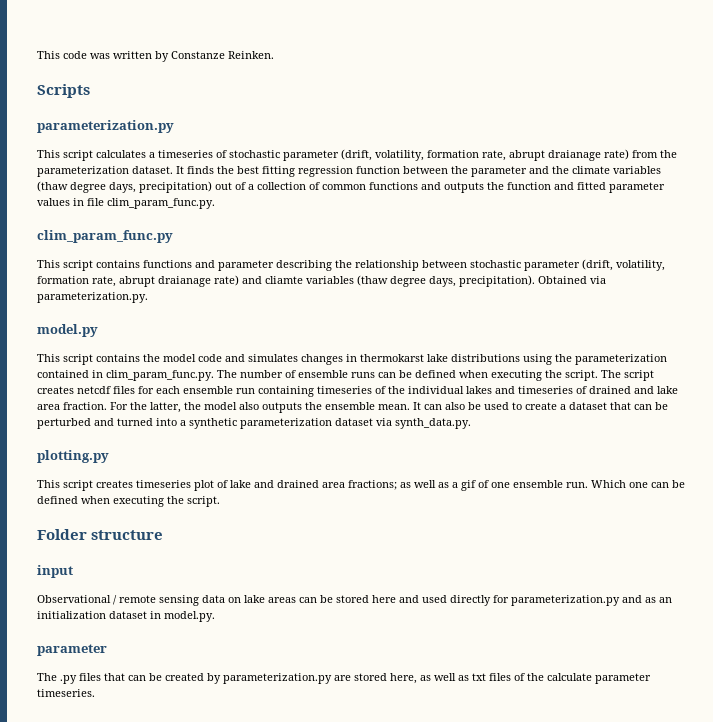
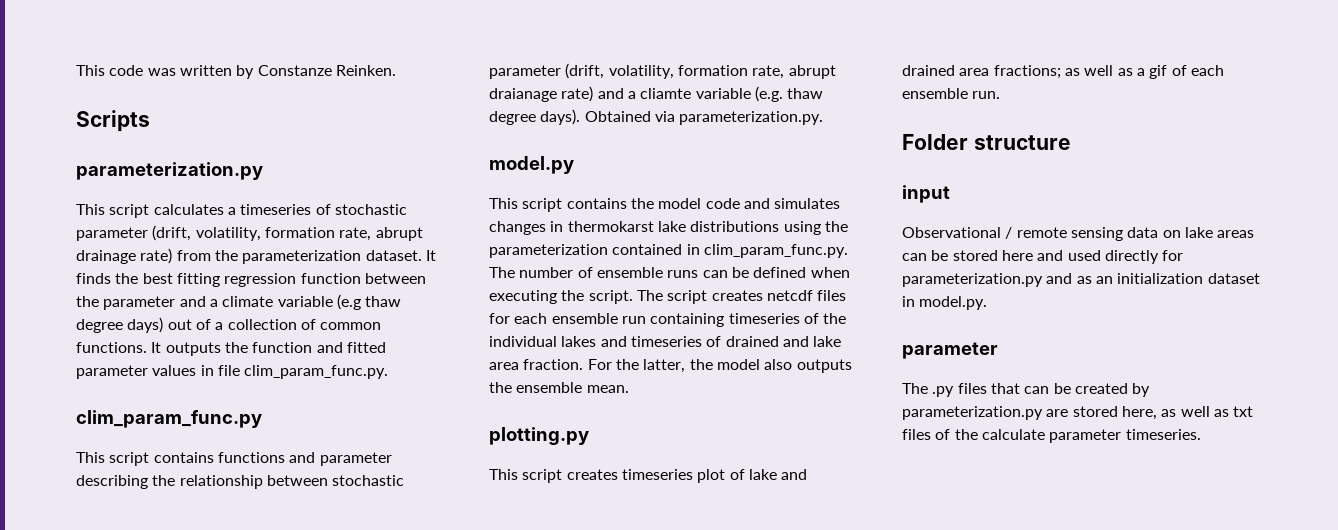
[548,150,601,161] draianage -> [76,250,136,264] drainage
[552,166,661,174] [37,181,212,193] the climate variables (thaw degree days, precipitation) -> [209,294,402,310] [76,317,164,333] a climate variable (e.g thaw degree days)
[369,182,441,190] functions and -> [76,342,162,353] functions. It
[265,275,535,287] cliamte variables (thaw degree days, precipitation). -> [627,86,824,102] [489,109,581,125] a cliamte variable (e.g. thaw degree days).
[413,402,668,410] [37,418,471,429] It can also be used to create a dataset that can be perturbed and turned into a synthetic parameterization dataset via synth_data.py. -> (629, 389) none
[491,482,510,488] one -> [1190,65,1224,76] each
[591,480,685,488] [37,496,220,507] Which one can be defined when executing the script. -> (1001, 95) none

